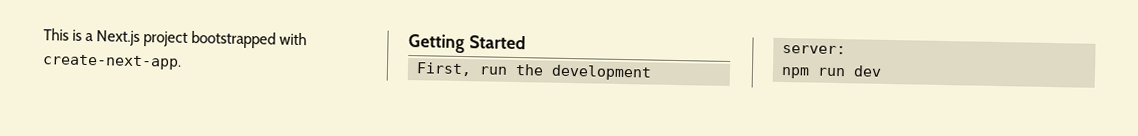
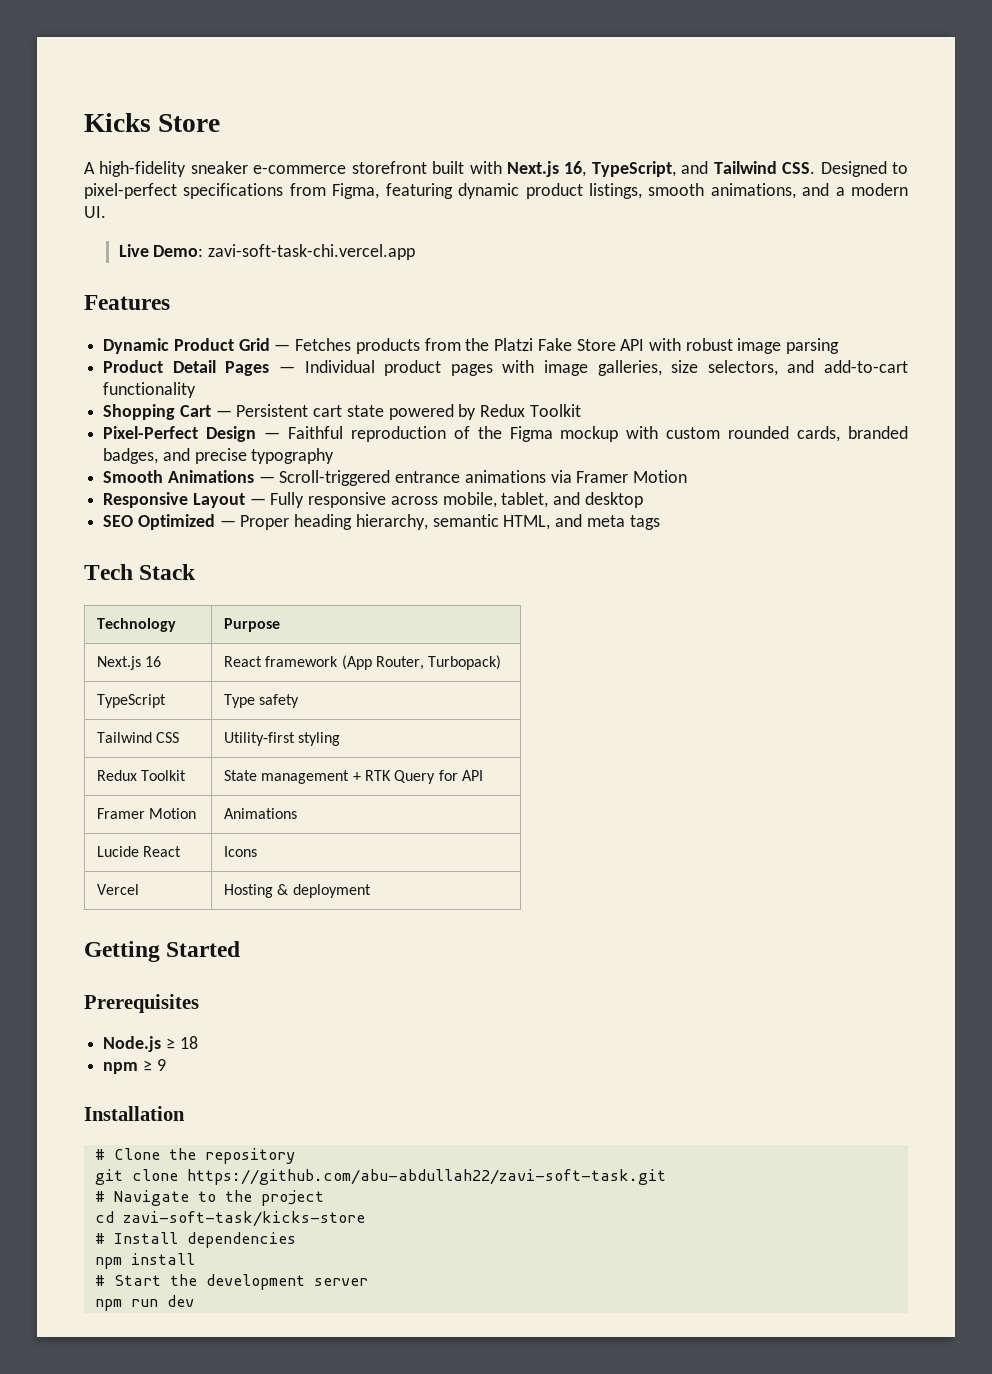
[43,28,308,49] [42,54,182,70] [408,33,526,54] [416,62,508,77] This is a Next.js project bootstrapped with create-next-app. // Getting Started // First, run -> [84,113,221,132] [84,161,909,177] [84,183,908,199] [84,206,106,218] [118,244,416,260] [84,295,170,310] [103,338,840,354] [103,360,908,376] [103,382,197,398] [103,404,581,420] [103,426,908,442] [103,448,335,464] [103,470,688,486] [103,492,643,508] [103,514,660,530] [84,564,197,580] [96,618,176,632] [223,618,280,632] [96,656,162,670] [223,655,502,670] [96,694,166,708] [223,694,300,708] [96,732,180,743] [223,732,341,746] [96,770,187,781] [223,770,483,784] [96,808,197,819] [223,808,297,819] [96,846,182,857] [223,846,257,857] [96,884,139,895] [223,884,371,898] [84,941,241,962] [84,994,199,1013] [103,1036,198,1052] [103,1059,166,1074] [84,1106,185,1121] [94,1148,295,1164] [94,1169,666,1185] [94,1190,324,1206] [94,1211,365,1227] [94,1232,296,1248] [94,1253,195,1269] [94,1275,161,1286] Kicks Store // A high-fidelity sneaker e-commerce storefront built with Next.js 16, TypeScript, and Tailwind CSS. Designed to pixel-perfect specifications from Figma, featuring dynamic product listings, smooth animations, and a modern UI. // Live Demo: zavi-soft-task-chi.vercel.app // Features // Dynamic Product Grid — Fetches products from the Platzi Fake Store API with robust image parsing // Product Detail Pages — Individual product pages with image galleries, size selectors, and add-to-cart functionality // Shopping Cart — Persistent cart state powered by Redux Toolkit // Pixel-Perfect Design — Faithful reproduction of the Figma mockup with custom rounded cards, branded badges, and precise typography // Smooth Animations — Scroll-triggered entrance animations via Framer Motion // Responsive Layout — Fully responsive across mobile, tablet, and desktop // SEO Optimized — Proper heading hierarchy, semantic HTML, and meta tags // Tech Stack // Technology | Purpose // Next.js 16 | React framework (App Router, Turbopack) // TypeScript | Type safety // Tailwind CSS | Utility-first styling // Redux Toolkit | State management + RTK Query for API // Framer Motion | Animations // Lucide React | Icons // Vercel | Hosting & deployment // Getting Started // Prerequisites // Node.js ≥ 18 // npm ≥ 9 // Installation // # Clone the repository // git clone https://github.com/abu-abdullah22/zavi-soft-task.git // # Navigate to the project // cd zavi-soft-task/kicks-store // # Install dependencies // npm install // # Start
[782,44,846,55] server: -> [313,1278,368,1286] server

